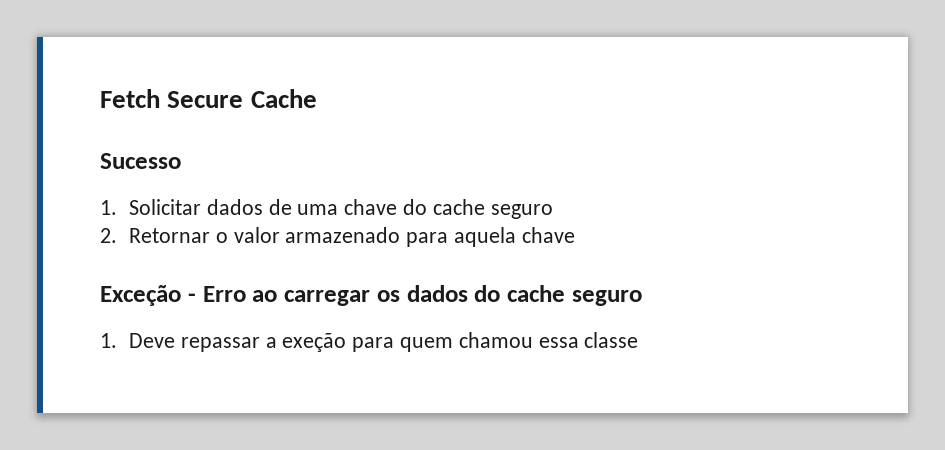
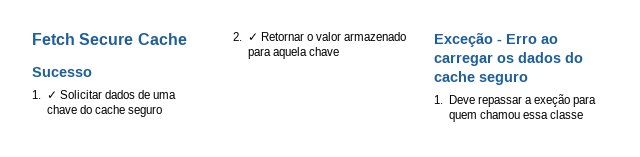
(117, 207) none -> [46,91,57,99] ✓
(117, 235) none -> [247,33,258,41] ✓

